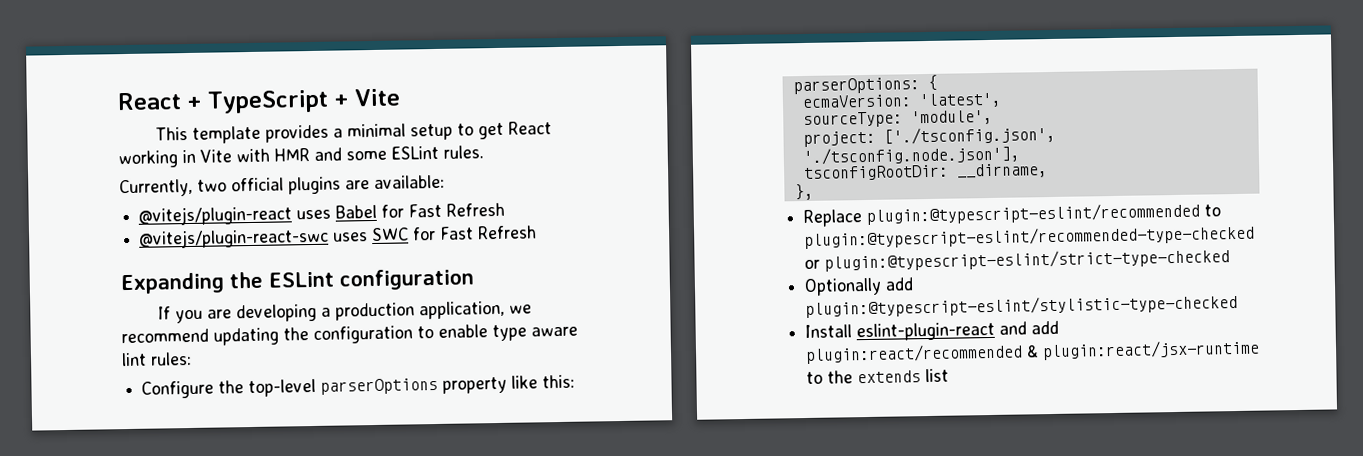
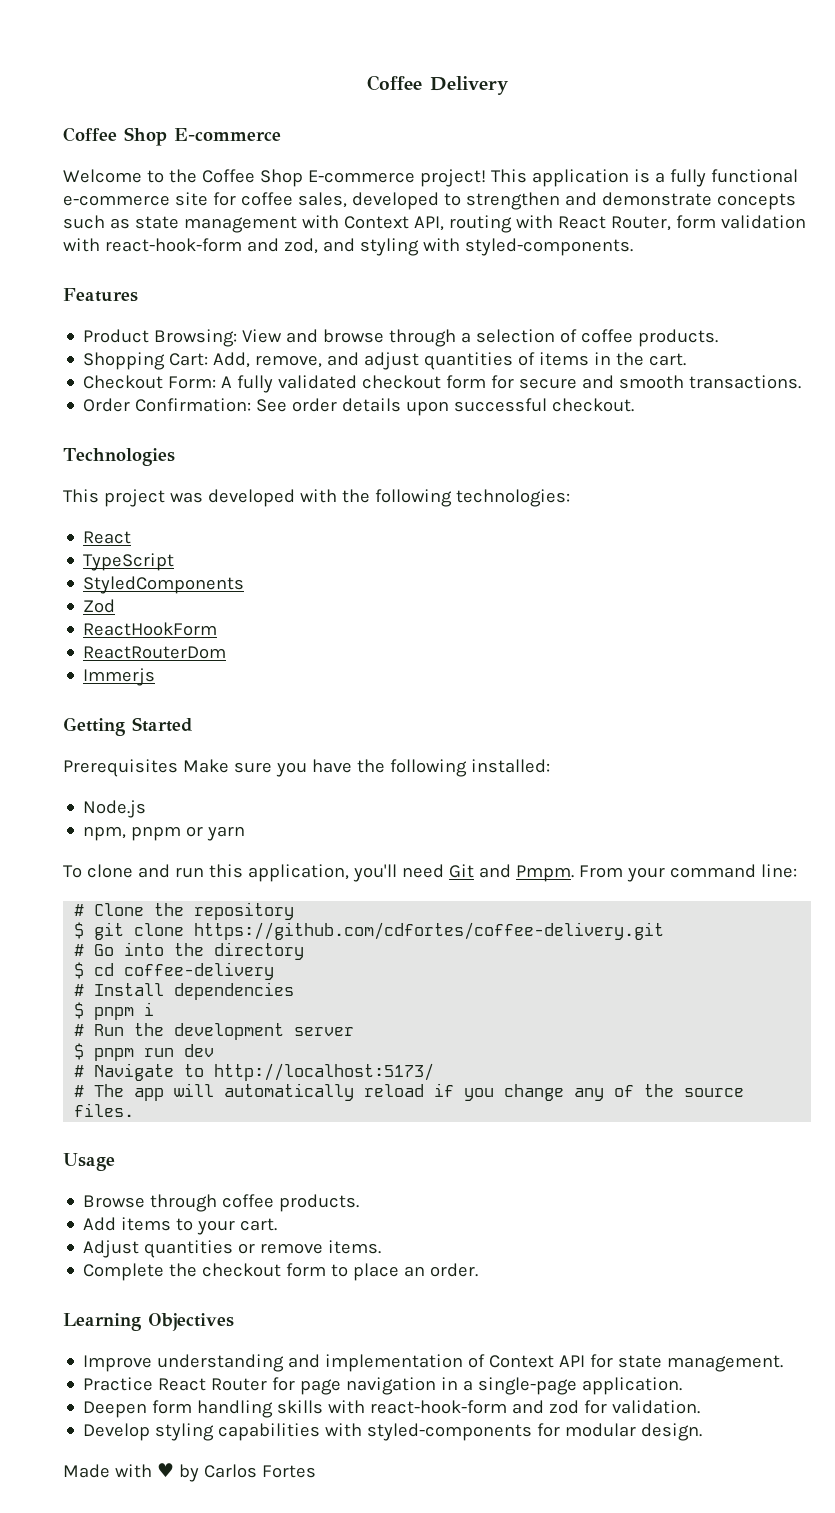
[117,88,400,114] [154,121,552,144] [118,145,484,169] [119,174,445,198] [138,202,506,226] [138,225,538,249] [120,268,474,295] [157,300,532,324] [121,324,578,346] [121,351,192,367] [141,374,576,399] [792,74,938,95] [801,92,1002,109] [802,109,993,129] [802,125,1056,148] [802,145,1020,166] [803,163,1048,182] [794,183,814,201] [803,202,1222,228] [804,224,1256,250] [804,248,1231,272] [804,277,915,297] [805,293,1239,318] [805,320,1060,342] [805,339,1261,364] [806,368,950,384] React + TypeScript + Vite // This template provides a minimal setup to get React working in Vite with HMR and some ESLint rules. // Currently, two official plugins are available: // @vitejs/plugin-react uses Babel for Fast Refresh // @vitejs/plugin-react-swc uses SWC for Fast Refresh // Expanding the ESLint configuration // If you are developing a production application, we recommend updating the configuration to enable type aware lint rules: // Configure the top-level parserOptions property like this: // parserOptions: { // ecmaVersion: 'latest', // sourceType: 'module', // project: ['./tsconfig.json', './tsconfig.node.json'], // tsconfigRootDir: __dirname, // }, // Replace plugin:@typescript-eslint/recommended to plugin:@typescript-eslint/recommended-type-checked or plugin:@typescript-eslint/strict-type-checked // Optionally add plugin:@typescript-eslint/stylistic-type-checked // Install eslint-plugin-react and add plugin:react/recommended & plugin:react/jsx-runtime to the extends list -> [366,75,509,95] [63,127,281,146] [63,169,798,187] [63,192,796,210] [63,215,806,233] [63,238,633,256] [63,288,138,302] [83,329,719,347] [83,352,687,370] [83,375,802,393] [83,398,635,416] [63,448,175,466] [63,489,570,507] [83,531,132,544] [83,553,175,571] [83,576,245,594] [83,599,116,613] [83,622,218,636] [83,646,227,659] [83,668,156,686] [63,717,193,736] [63,759,550,777] [83,800,147,818] [83,826,246,841] [63,864,797,882] [74,902,295,920] [74,922,665,940] [74,942,305,960] [74,962,275,980] [74,982,295,1000] [74,1002,155,1020] [74,1023,355,1040] [74,1043,215,1061] [74,1063,435,1081] [74,1083,745,1101] [74,1103,135,1117] [63,1153,115,1171] [83,1194,360,1212] [83,1217,278,1235] [83,1240,382,1258] [83,1263,479,1281] [63,1313,234,1331] [83,1354,784,1372] [83,1377,683,1395] [83,1400,701,1418] [83,1423,703,1441] [63,1463,316,1482] Coffee Delivery // Coffee Shop E-commerce // Welcome to the Coffee Shop E-commerce project! This application is a fully functional e-commerce site for coffee sales, developed to strengthen and demonstrate concepts such as state management with Context API, routing with React Router, form validation with react-hook-form and zod, and styling with styled-components. // Features // Product Browsing: View and browse through a selection of coffee products. // Shopping Cart: Add, remove, and adjust quantities of items in the cart. // Checkout Form: A fully validated checkout form for secure and smooth transactions. // Order Confirmation: See order details upon successful checkout. // Technologies // This project was developed with the following technologies: // React // TypeScript // StyledComponents // Zod // ReactHookForm // ReactRouterDom // Immerjs // Getting Started // Prerequisites Make sure you have the following installed: // Node.js // npm, pnpm or yarn // To clone and run this application, you'll need Git and Pmpm. From your command line: // # Clone the repository // $ git clone https://github.com/cdfortes/coffee-delivery.git // # Go into the directory // $ cd coffee-delivery // # Install dependencies // $ pnpm i // # Run the development server // $ pnpm run dev // # Navigate to http://localhost:5173/ // # The app will automatically reload if you change any of the source files. // Usage // Browse through coffee products. // Add items to your cart. // Adjust quantities or remove items. // Complete the checkout form to place an order. // Learning Objectives // Improve understanding and implementation of Context API for state management. // Practice React Router for page navigation in a single-page application. // Deepen form handling skills with react-hook-form and zod for validation. // Develop styling capabilities with styled-components for modular design. // Made with ♥ by Carlos Fortes

